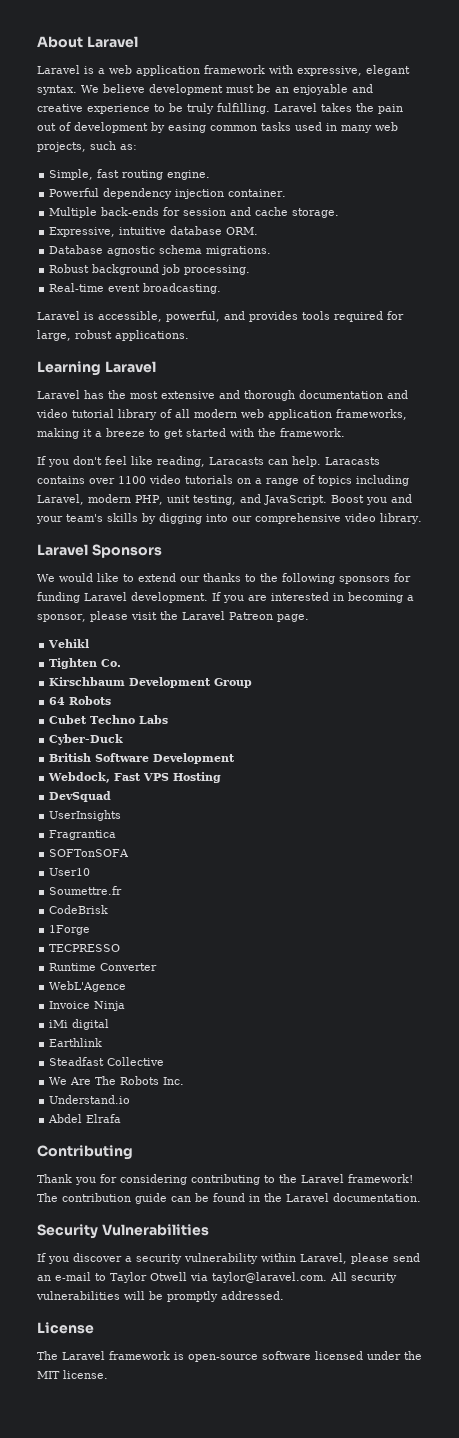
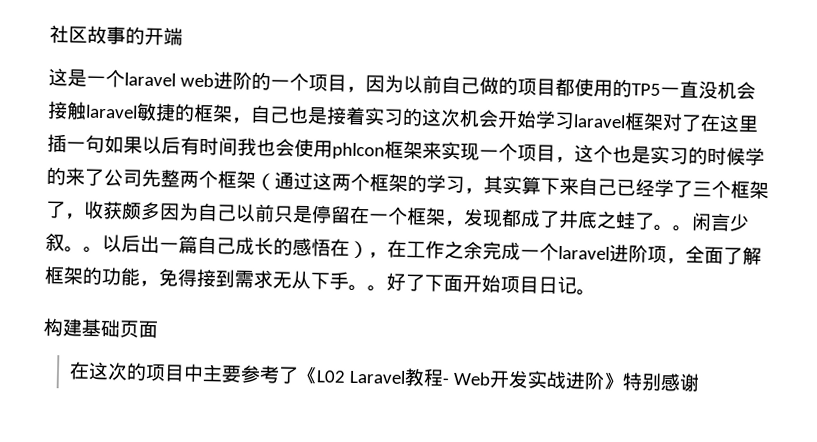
[37,36,138,48] [37,65,410,76] [37,84,373,95] [37,103,403,114] [37,122,398,133] [37,141,137,152] [49,169,211,180] [49,188,287,199] [49,207,340,218] [49,226,259,237] [49,245,272,256] [49,264,251,275] [49,283,222,294] [37,311,404,322] [37,330,189,341] [37,361,156,376] [37,390,408,401] [36,409,407,420] [37,428,345,439] [37,456,380,467] [37,475,409,486] [37,494,412,505] [36,513,422,524] [37,544,162,558] [37,573,411,584] [37,592,414,603] [37,611,309,622] [48,639,90,648] [49,658,122,669] [49,677,253,688] [49,696,112,705] [49,715,169,724] [49,734,124,745] [49,753,236,764] [48,772,222,783] [49,791,112,802] [49,810,122,821] [49,830,117,840] [49,849,130,857] [49,868,91,876] [49,886,123,895] [49,905,109,914] [49,925,91,935] [49,944,121,952] [49,963,158,971] [49,981,127,992] [49,1001,126,1011] [49,1019,110,1030] [49,1038,103,1047] [49,1057,165,1066] [49,1076,185,1085] [49,1095,131,1104] [48,1114,122,1123] [37,1145,133,1160] [37,1174,413,1185] [37,1193,421,1204] [37,1224,209,1239] [37,1253,420,1264] [37,1272,397,1283] [36,1291,284,1302] [37,1322,94,1334] [37,1351,422,1362] [37,1370,108,1379] About Laravel // Laravel is a web application framework with expressive, elegant syntax. We believe development must be an enjoyable and creative experience to be truly fulfilling. Laravel takes the pain out of development by easing common tasks used in many web projects, such as: // Simple, fast routing engine. // Powerful dependency injection container. // Multiple back-ends for session and cache storage. // Expressive, intuitive database ORM. // Database agnostic schema migrations. // Robust background job processing. // Real-time event broadcasting. // Laravel is accessible, powerful, and provides tools required for large, robust applications. // Learning Laravel // Laravel has the most extensive and thorough documentation and video tutorial library of all modern web application frameworks, making it a breeze to get started with the framework. // If you don't feel like reading, Laracasts can help. Laracasts contains over 1100 video tutorials on a range of topics including Laravel, modern PHP, unit testing, and JavaScript. Boost you and your team's skills by digging into our comprehensive video library. // Laravel Sponsors // We would like to extend our thanks to the following sponsors for funding Laravel development. If you are interested in becoming a sponsor, please visit the Laravel Patreon page. // Vehikl // Tighten Co. // Kirschbaum Development Group // 64 Robots // Cubet Techno Labs // Cyber-Duck // British Software Development // Webdock, Fast VPS Hosting // DevSquad // UserInsights // Fragrantica // SOFTonSOFA // User10 // Soumettre.fr // CodeBrisk // 1Forge // TECPRESSO // Runtime Converter // WebL'Agence // Invoice Ninja // iMi digital // Earthlink // Steadfast Collective // We Are The Robots Inc. // Understand.io // Abdel Elrafa // Contributing // Thank you for considering contributing to the Laravel framework! The contribution guide can be found in the Laravel documentation. // Security Vulnerabilities // If you discover a security vulnerability within Laravel, please send an e-mail to Taylor Otwell via taylor@laravel.com. All security vulnerabilities will be promptly addressed. // License // The Laravel framework is open-source software licensed under the MIT license. -> [49,24,183,46] [48,67,756,100] [47,100,759,133] [47,133,765,166] [46,166,769,200] [45,200,750,232] [45,232,762,265] [44,265,596,296] [43,317,158,339] [68,361,700,392] 社区故事的开端 // 这是一个laravel web进阶的一个项目，因为以前自己做的项目都使用的TP5一直没机会接触laravel敏捷的框架，自己也是接着实习的这次机会开始学习laravel框架对了在这里插一句如果以后有时间我也会使用phlcon框架来实现一个项目，这个也是实习的时候学的来了公司先整两个框架（通过这两个框架的学习，其实算下来自己已经学了三个框架了，收获颇多因为自己以前只是停留在一个框架，发现都成了井底之蛙了。。闲言少叙。。以后出一篇自己成长的感悟在），在工作之余完成一个laravel进阶项，全面了解框架的功能，免得接到需求无从下手。。好了下面开始项目日记。 // 构建基础页面 // 在这次的项目中主要参考了《L02 Laravel教程- Web开发实战进阶》特别感谢

